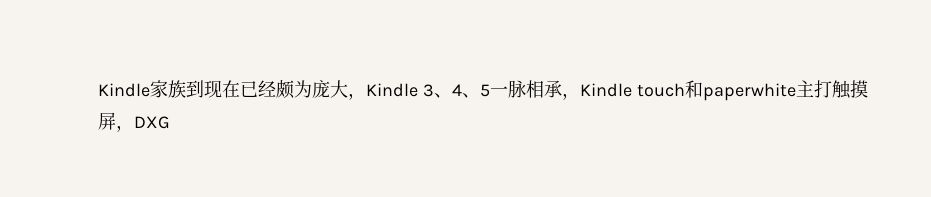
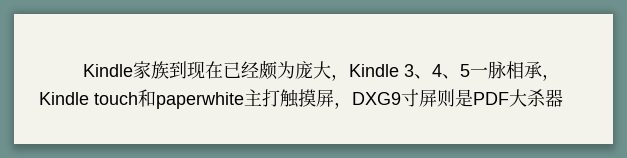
[134,116,170,129] DXG -> [352,89,563,107] DXG9寸屏则是PDF大杀器

